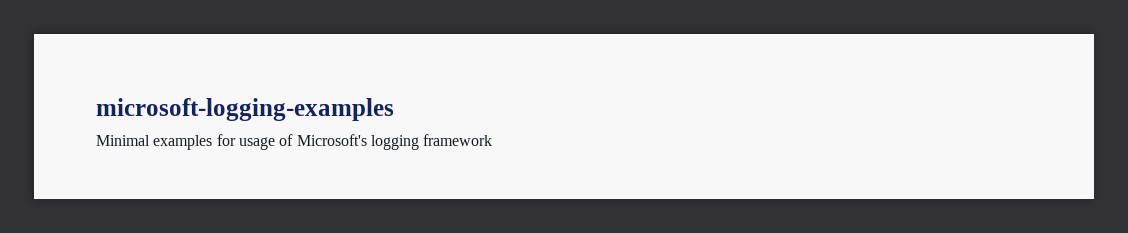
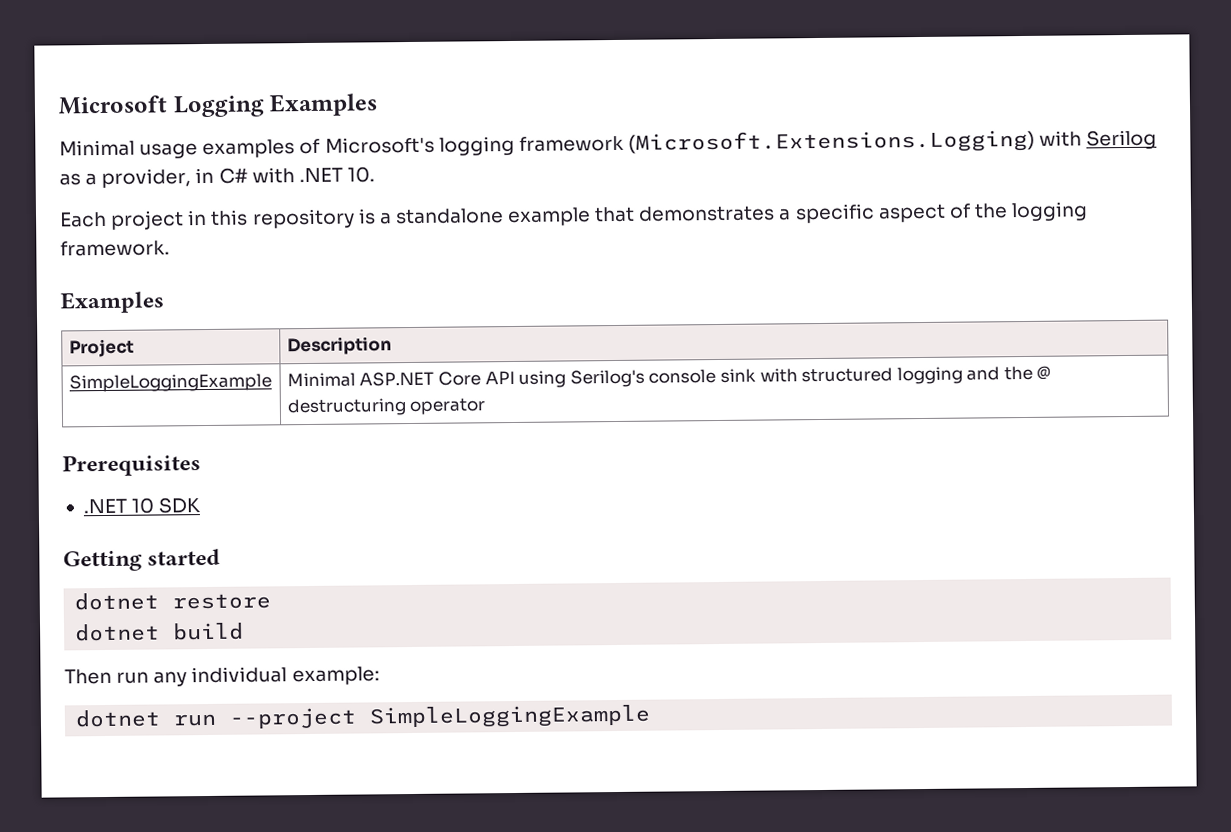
[96,98,394,121] [96,134,493,150] microsoft-logging-examples // Minimal examples for usage of Microsoft's logging framework -> [58,93,379,118] [59,128,1158,159] [59,166,375,189] [59,201,1089,230] [60,240,170,257] [60,291,164,314] [68,338,134,358] [286,336,392,356] [68,373,272,393] [286,365,1051,388] [286,398,486,417] [62,454,201,477] [82,497,202,514] [63,548,221,572] [74,592,272,611] [75,622,245,642] [64,666,380,687] [75,704,652,729] Microsoft Logging Examples // Minimal usage examples of Microsoft's logging framework (Microsoft.Extensions.Logging) with Serilog as a provider, in C# with .NET 10. // Each project in this repository is a standalone example that demonstrates a specific aspect of the logging framework. // Examples // Project | Description // SimpleLoggingExample | Minimal ASP.NET Core API using Serilog's console sink with structured logging and the @ destructuring operator // Prerequisites // .NET 10 SDK // Getting started // dotnet restore // dotnet build // Then run any individual example: // dotnet run --project SimpleLoggingExample

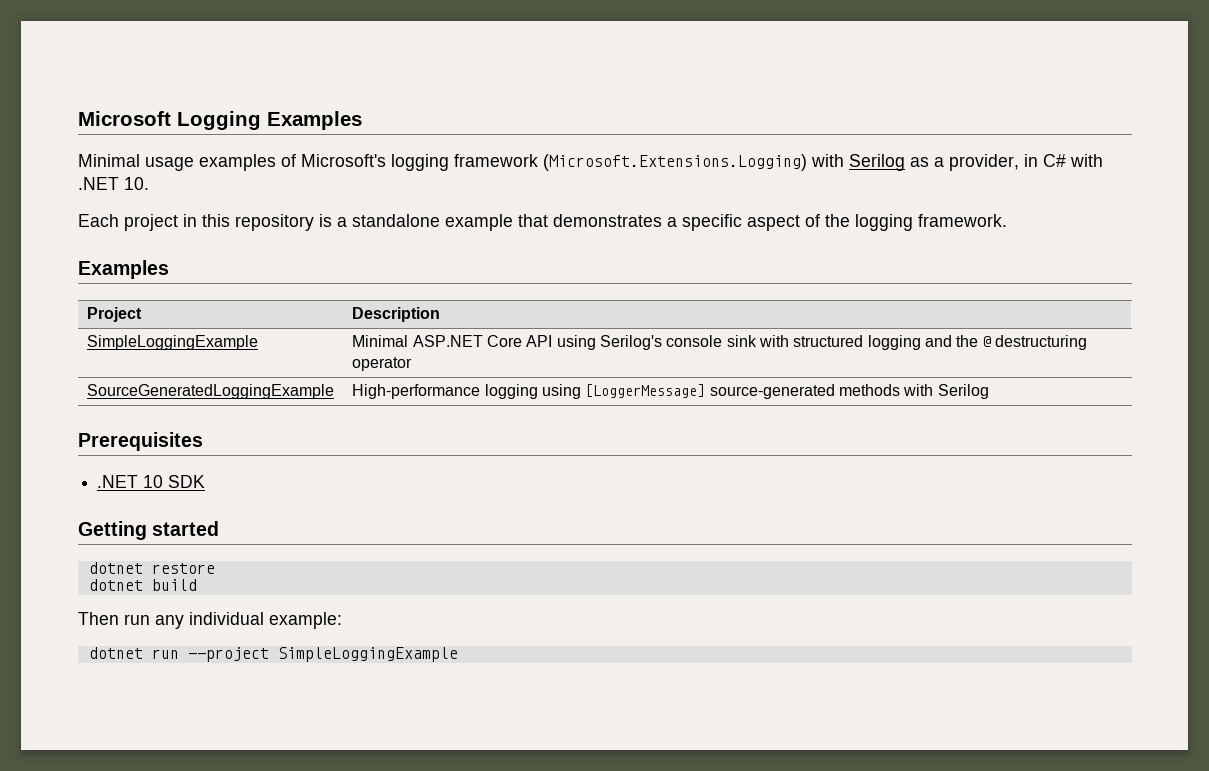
(486, 407) none -> [87,384,335,399] [352,384,989,399] // SourceGeneratedLoggingExample | High-performance logging using [LoggerMessage] source-generated methods with Serilog

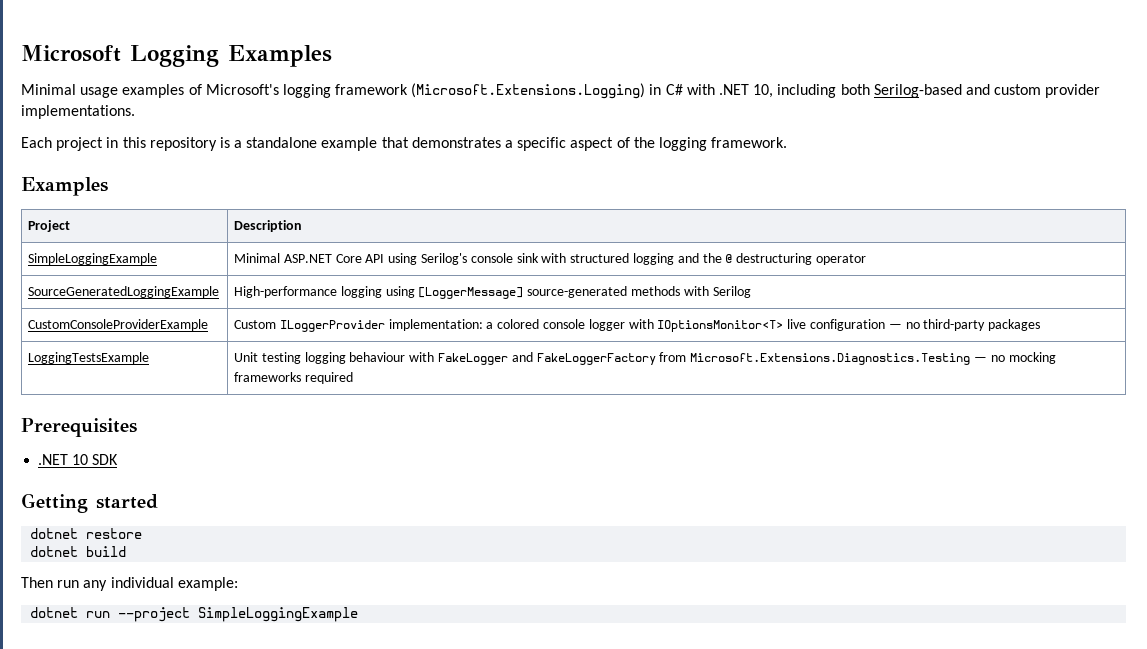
[811,154,1103,171] [78,177,149,190] with Serilog as a provider, in C# with .NET 10. -> [649,84,1101,98] [21,105,135,119] in C# with .NET 10, including both Serilog-based and custom provider implementations.
(989, 391) none -> [28,319,209,331] [234,319,1041,332] [28,352,150,364] [234,352,1056,365] [234,372,353,384] // CustomConsoleProviderExample | Custom ILoggerProvider implementation: a colored console logger with IOptionsMonitor<T> live configuration — no third-party packages // LoggingTestsExample | Unit testing logging behaviour with FakeLogger and FakeLoggerFactory from Microsoft.Extensions.Diagnostics.Testing — no mocking frameworks required

